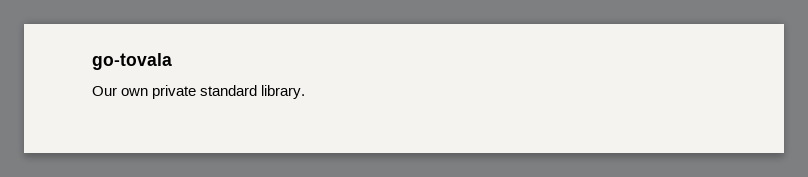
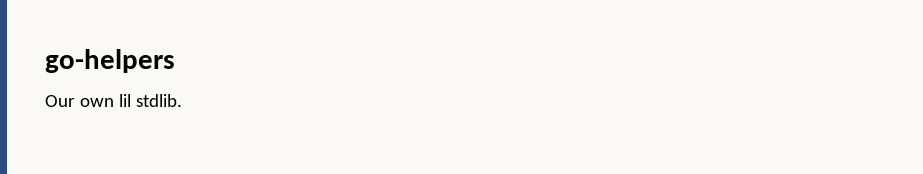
[92,53,172,70] go-tovala -> [45,49,175,73] go-helpers
[152,85,306,99] private standard library. -> [118,94,182,107] lil stdlib.

